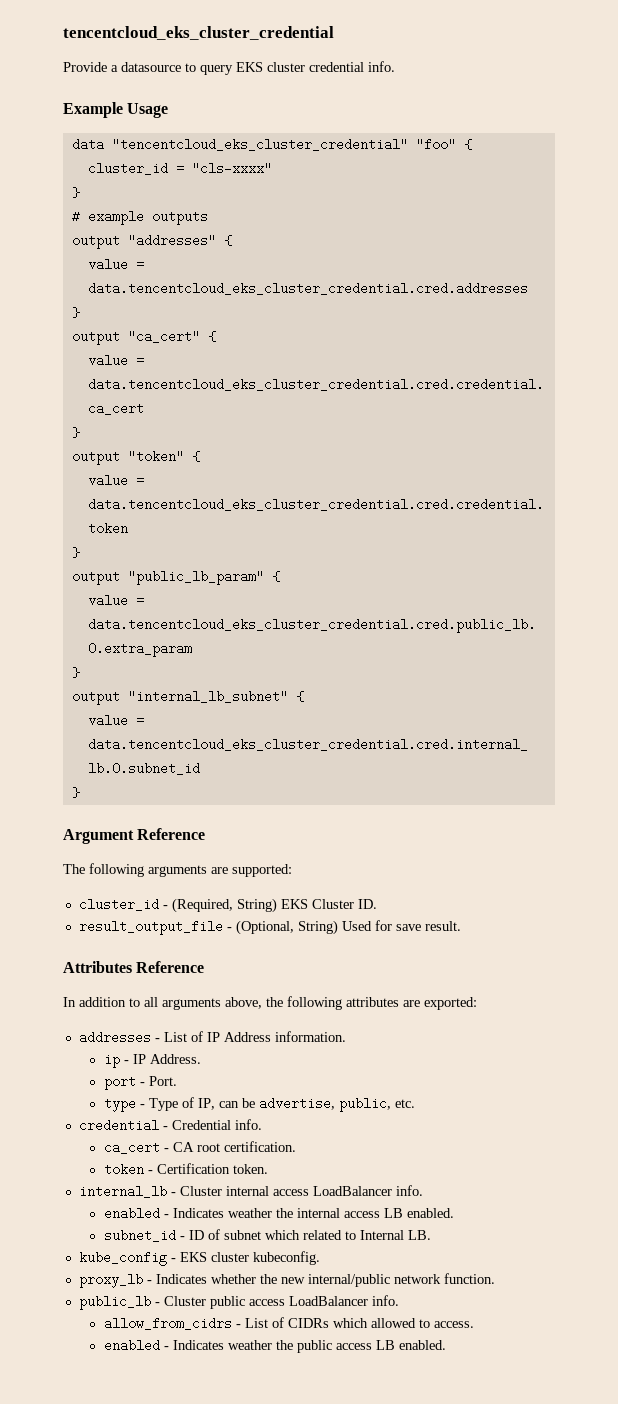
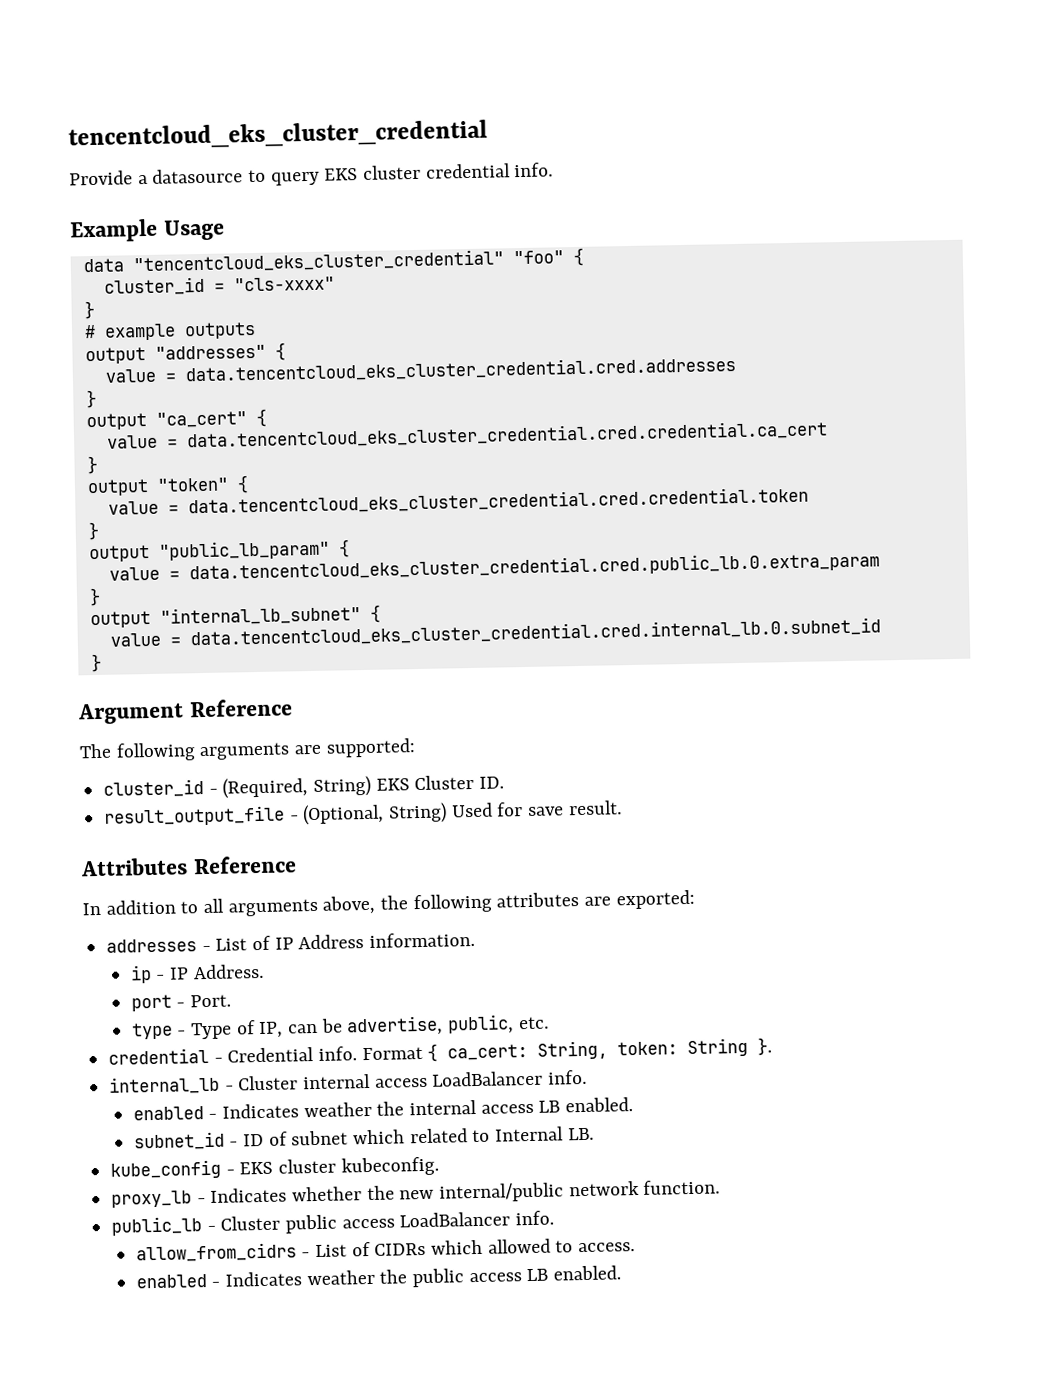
[103,1141,296,1154] [103,1163,268,1176] // ca_cert - CA root certification. // token - Certification token. -> [361,1037,773,1062] Format { ca_cert: String, token: String }.

